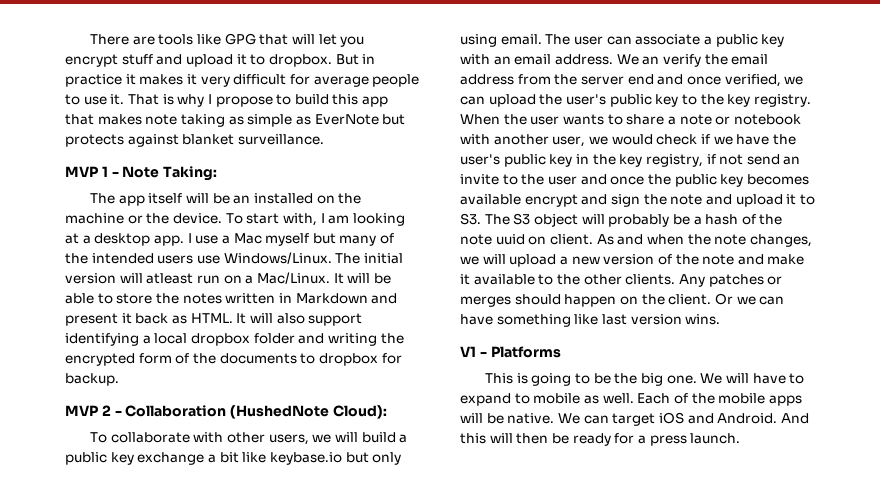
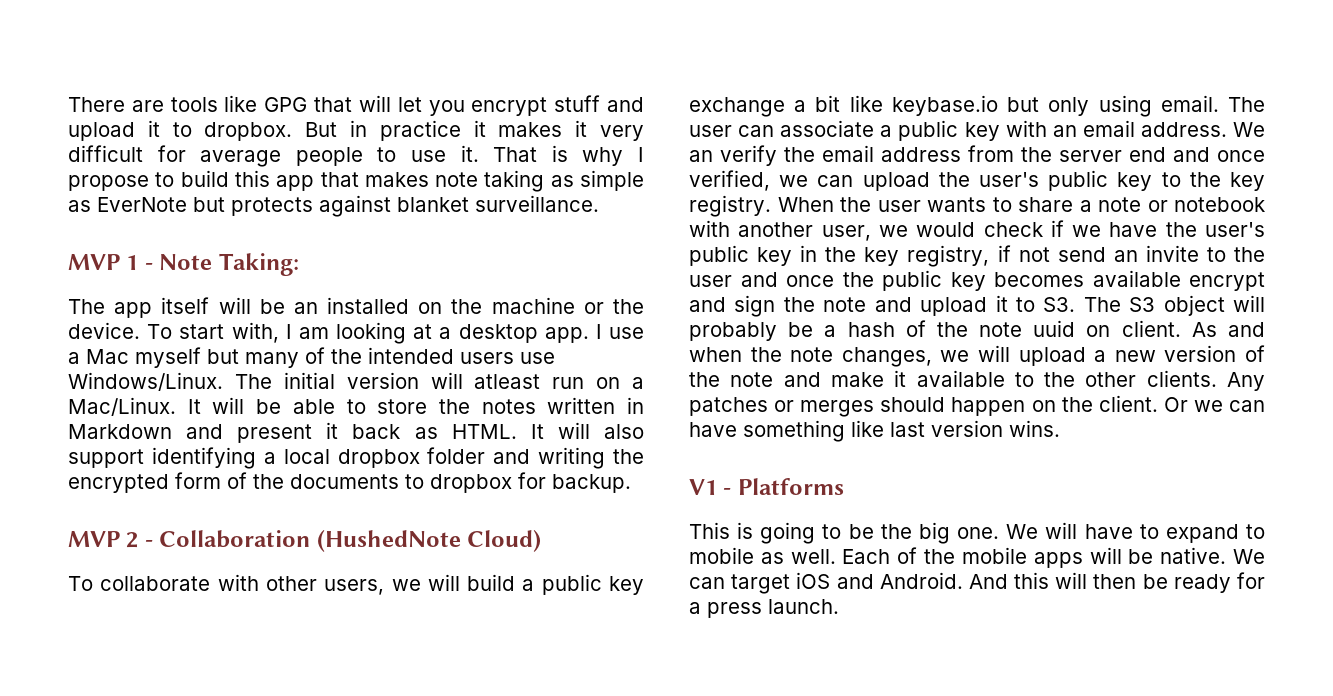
[332,405,387,419] Cloud): -> [467,530,542,552] Cloud)

